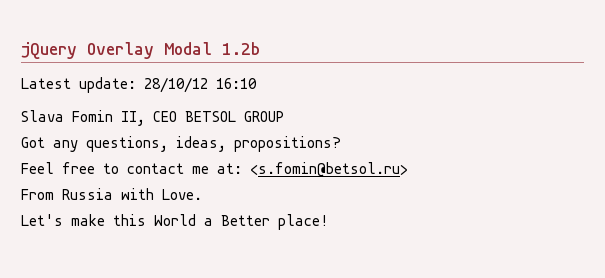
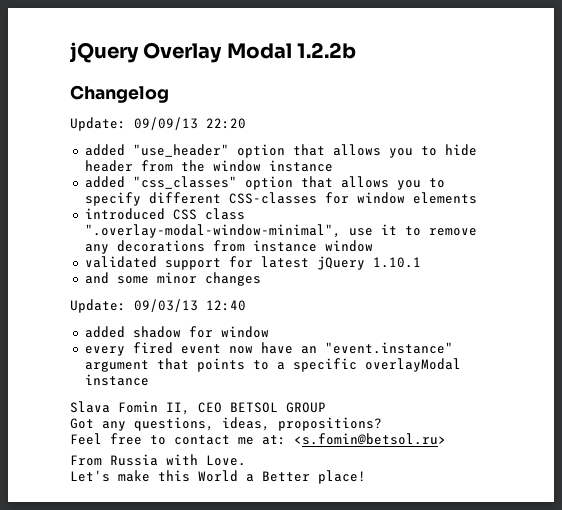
[222,42,260,55] [21,77,257,93] 1.2b // Latest update: 28/10/12 16:10 -> [297,42,357,59] [70,85,169,103] [70,117,246,131] [84,144,477,158] [84,160,333,172] [84,176,445,190] [84,192,477,206] [84,208,245,220] [84,224,477,238] [84,240,373,254] [84,256,421,270] [84,272,261,286] [70,299,246,313] [84,326,269,338] [84,342,453,356] [84,358,461,372] [84,374,149,386] 1.2.2b // Changelog // Update: 09/09/13 22:20 // added "use_header" option that allows you to hide header from the window instance // added "css_classes" option that allows you to specify different CSS-classes for window elements // introduced CSS class ".overlay-modal-window-minimal", use it to remove any decorations from instance window // validated support for latest jQuery 1.10.1 // and some minor changes // Update: 09/03/13 12:40 // added shadow for window // every fired event now have an "event.instance" argument that points to a specific overlayModal instance

